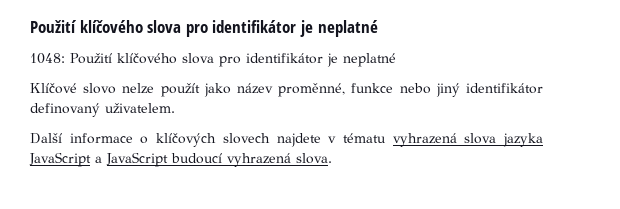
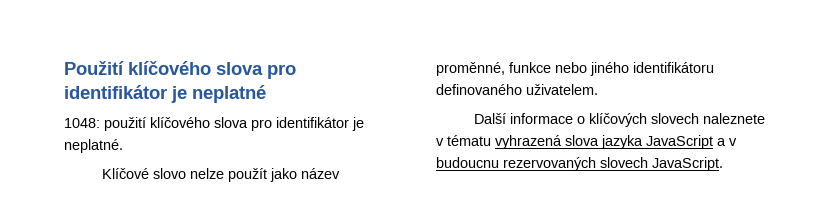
[70,53,396,67] Použití klíčového slova pro identifikátor je neplatné -> [104,117,364,131] [64,139,123,153] použití klíčového slova pro identifikátor je neplatné.
[435,83,543,97] [30,103,100,117] jiný identifikátor definovaný -> [590,62,714,76] [436,84,522,95] jiného identifikátoru definovaného
[276,133,321,147] najdete -> [702,113,765,124] naleznete
[106,152,332,167] JavaScript budoucí vyhrazená slova. -> [729,138,737,146] [436,157,723,171] v budoucnu rezervovaných slovech JavaScript.

